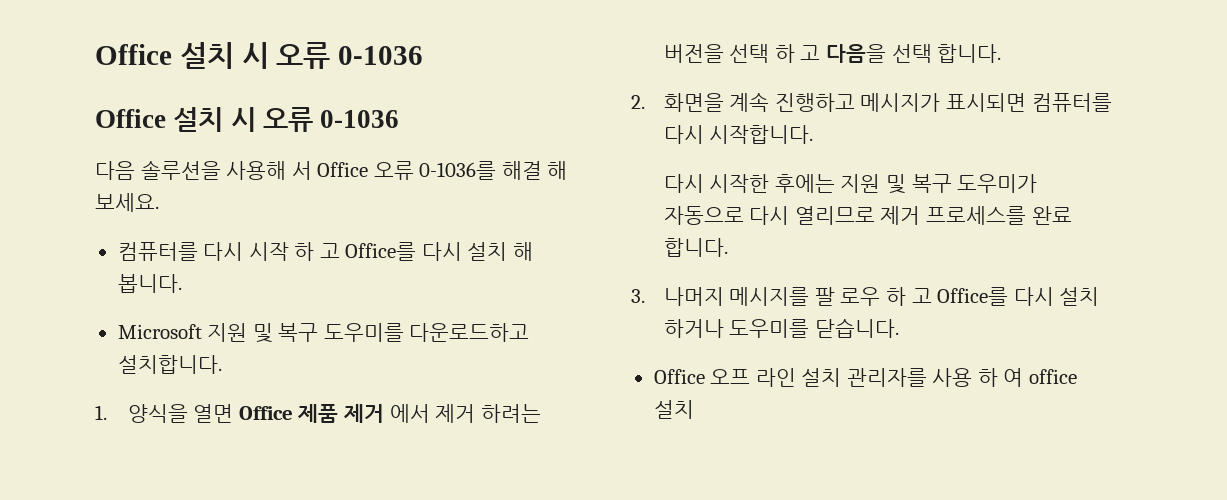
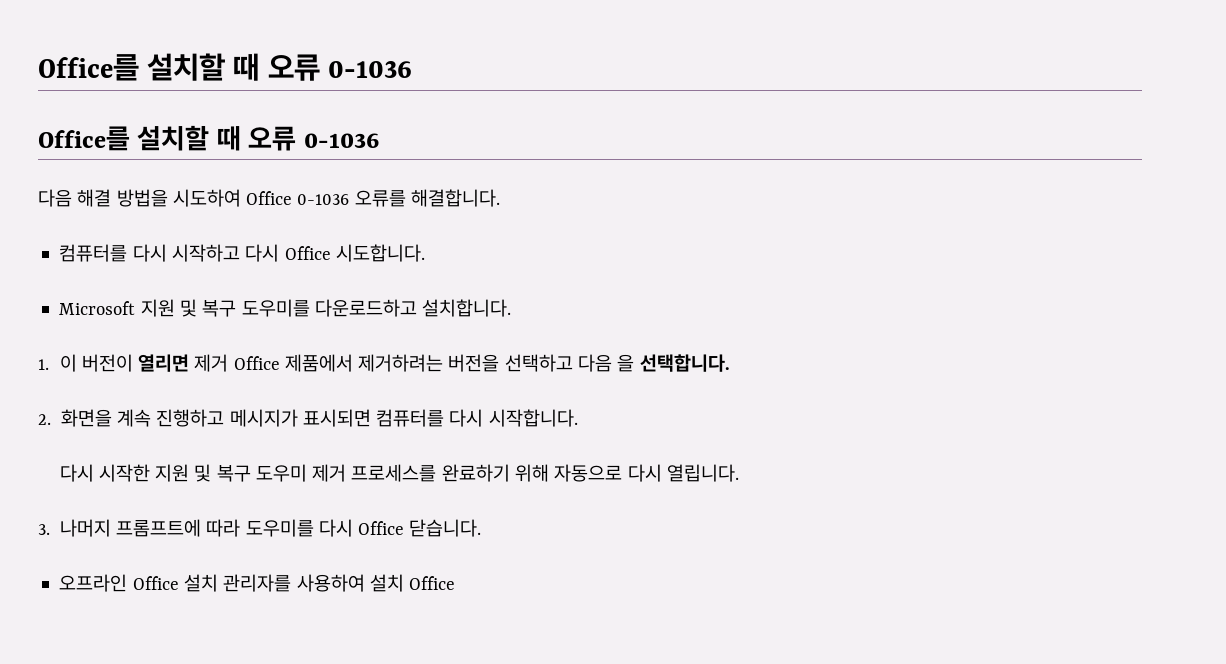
[95,42,424,69] [95,107,256,132] Office 설치 시 오류 0-1036 // Office 설치 시 -> [38,53,412,81] [38,125,241,151] Office를 설치할 때 오류 0-1036 // Office를 설치할 때
[140,160,568,180] [95,193,159,212] [117,242,533,261] [117,274,182,293] 솔루션을 사용해 서 Office 오류 0-1036를 해결 해 보세요. // 컴퓨터를 다시 시작 하 고 Office를 다시 설치 해 봅니다. -> [77,189,500,207] [59,244,425,262] 해결 방법을 시도하여 Office 0-1036 오류를 해결합니다. // 컴퓨터를 다시 시작하고 다시 Office 시도합니다.
[127,404,541,423] [663,44,1002,63] 양식을 열면 Office 제품 제거 에서 제거 하려는 버전을 선택 하 고 다음을 선택 합니다. -> [59,354,730,372] 이 버전이 열리면 제거 Office 제품에서 제거하려는 버전을 선택하고 다음 을 선택합니다.
[774,174,1038,194] [663,206,1072,225] [663,238,728,257] [631,287,1100,306] [663,318,899,338] [653,368,1077,387] [653,400,694,419] 후에는 지원 및 복구 도우미가 자동으로 다시 열리므로 제거 프로세스를 완료 합니다. // 3. 나머지 메시지를 팔 로우 하 고 Office를 다시 설치 하거나 도우미를 닫습니다. // Office 오프 라인 설치 관리자를 사용 하 여 office 설치 -> [155,464,739,482] [38,519,482,537] [59,574,456,592] 지원 및 복구 도우미 제거 프로세스를 완료하기 위해 자동으로 다시 열립니다. // 3. 나머지 프롬프트에 따라 도우미를 다시 Office 닫습니다. // 오프라인 Office 설치 관리자를 사용하여 설치 Office

